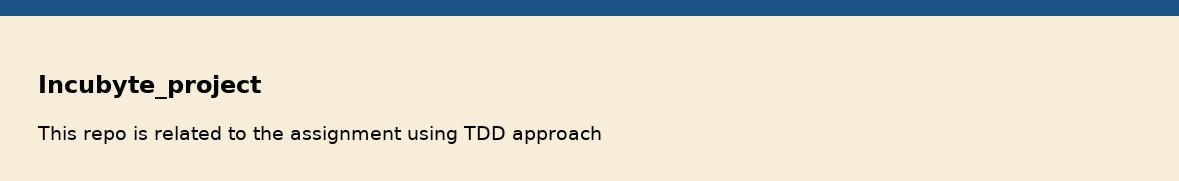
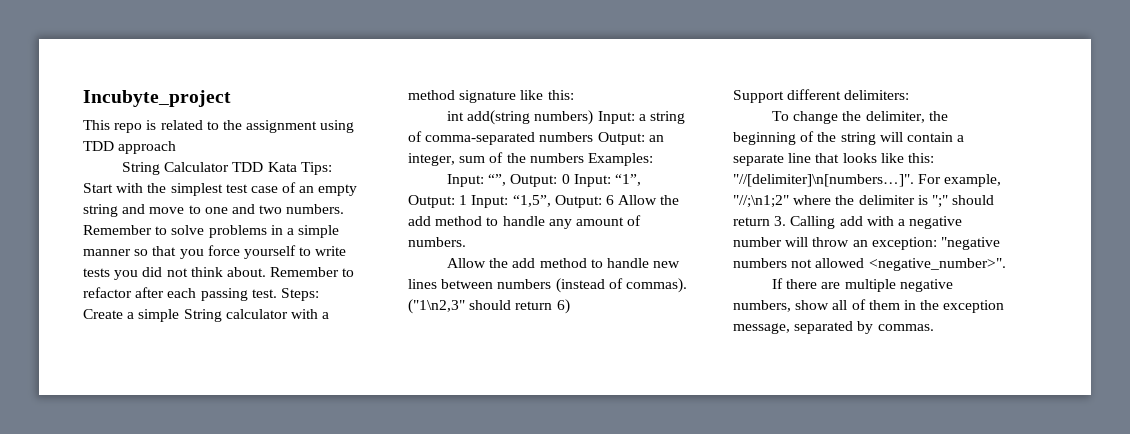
(602, 135) none -> [122,162,332,175] [83,182,358,196] [83,204,345,217] [83,225,340,238] [83,245,347,259] [83,267,355,280] [83,287,319,301] [83,309,330,322] [408,90,574,103] [447,110,685,125] [408,131,664,145] [408,152,653,166] [447,174,641,187] [408,195,680,208] [408,215,642,229] [408,237,466,247] [447,258,681,268] [408,278,687,293] [408,299,570,314] [733,89,910,103] [772,111,948,124] [733,131,965,145] [733,153,934,166] [733,174,1002,187] [733,195,995,208] [733,216,963,229] [733,237,1000,250] [733,258,1006,271] [772,278,953,292] [733,299,1005,313] [733,321,934,334] // String Calculator TDD Kata Tips: Start with the simplest test case of an empty string and move to one and two numbers. Remember to solve problems in a simple manner so that you force yourself to write tests you did not think about. Remember to refactor after each passing test. Steps: Create a simple String calculator with a method signature like this: // int add(string numbers) Input: a string of comma-separated numbers Output: an integer, sum of the numbers Examples: // Input: “”, Output: 0 Input: “1”, Output: 1 Input: “1,5”, Output: 6 Allow the add method to handle any amount of numbers. // Allow the add method to handle new lines between numbers (instead of commas). ("1\n2,3" should return 6) // Support different delimiters: // To change the delimiter, the beginning of the string will contain a separate line that looks like this: "//[delimiter]\n[numbers…]". For example, "//;\n1;2" where the delimiter is ";" should return 3. Calling add with a negative number will throw an exception: "negative numbers not allowed <negative_number>". // If there are multiple negative numbers, show all of them in the exception message, separated by commas.

